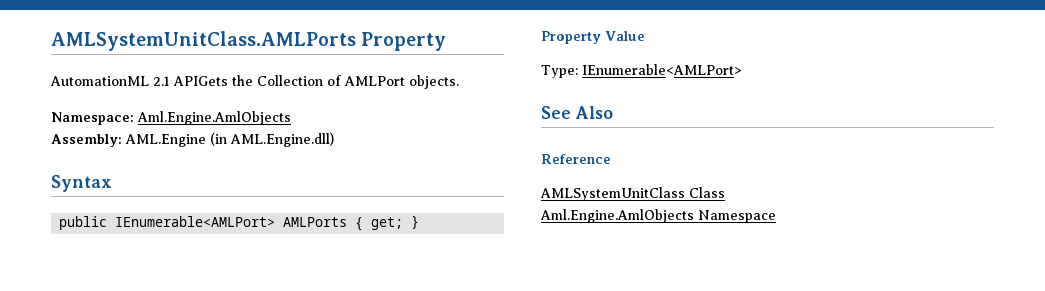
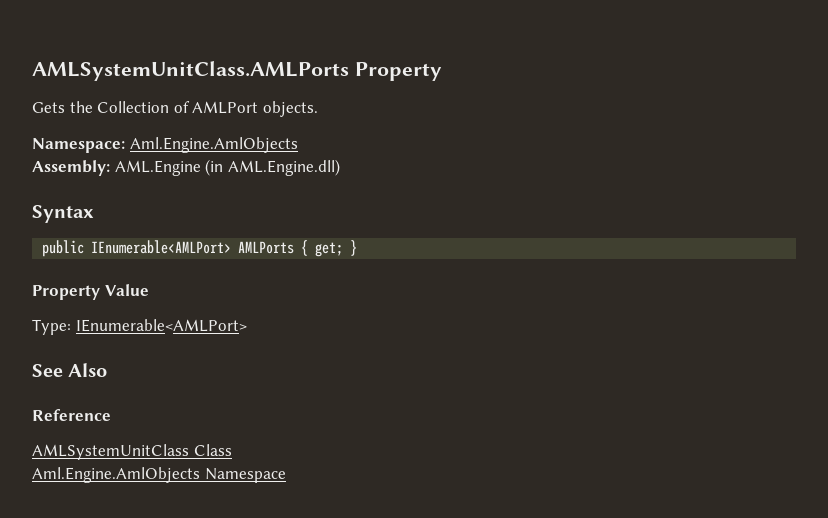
[50,76,228,86] AutomationML 2.1 APIGets -> [32,102,65,113] Gets

